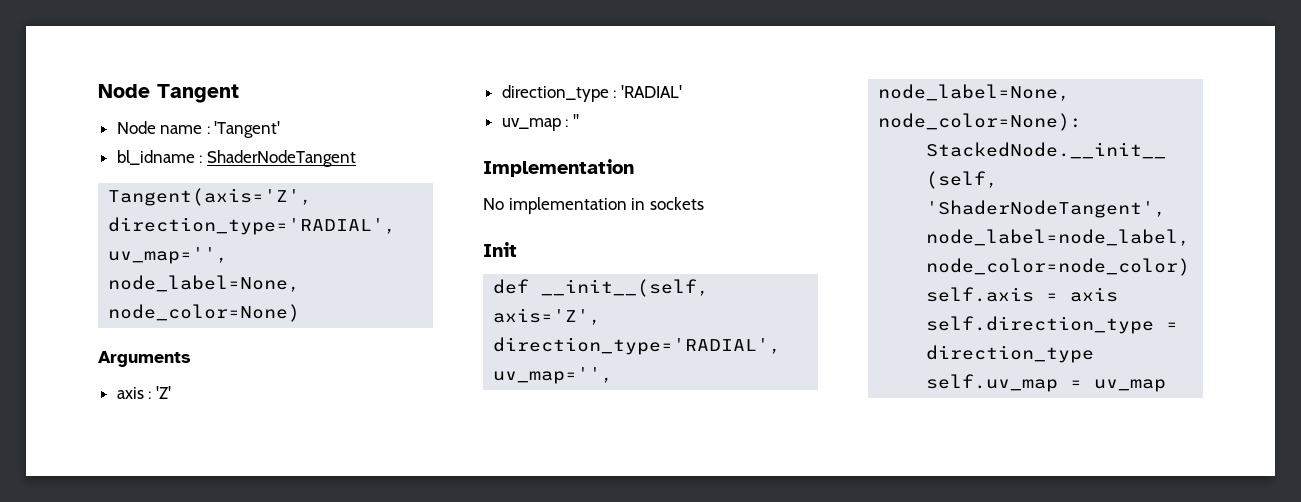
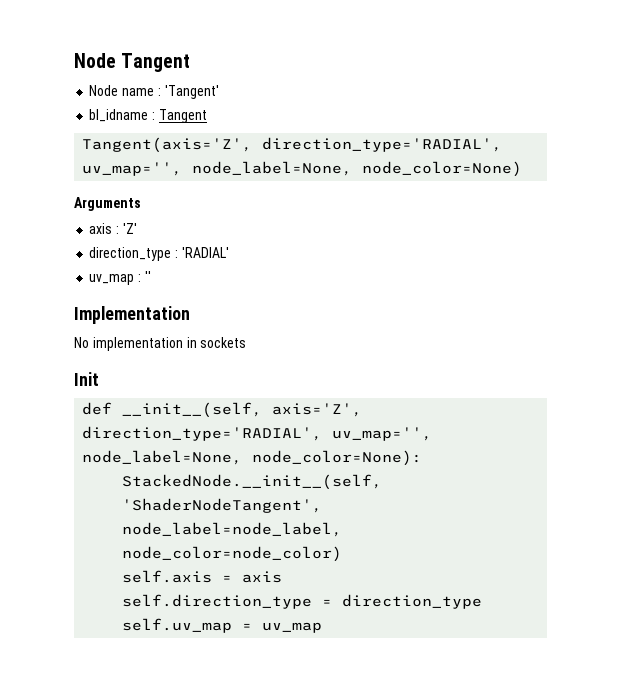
[206,150,356,167] ShaderNodeTangent -> [158,109,207,123] Tangent

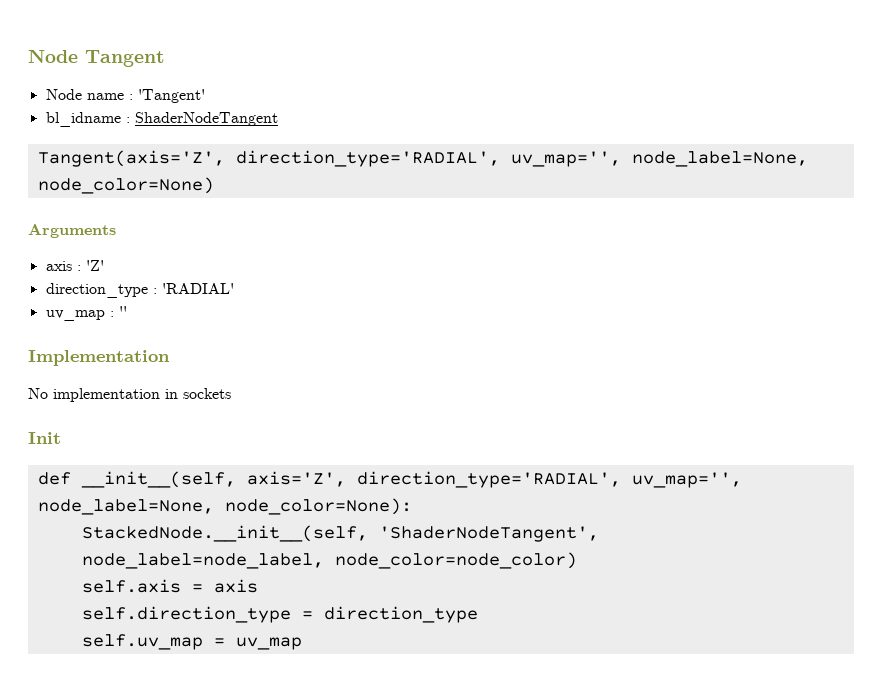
[158,109,207,123] Tangent -> [134,112,278,126] ShaderNodeTangent

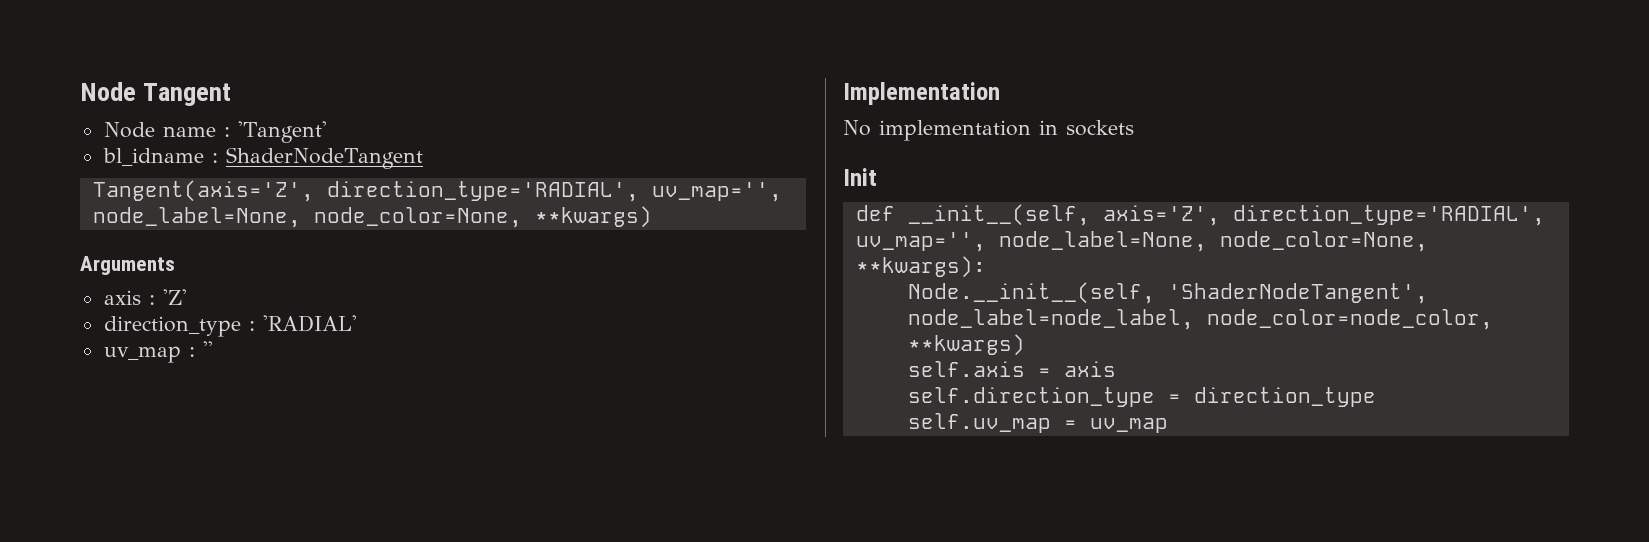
[37,177,214,194] node_color=None) -> [313,206,652,228] node_color=None, **kwargs)
[224,498,412,515] [81,525,599,542] [81,552,577,569] node_color=None): // StackedNode.__init__(self, 'ShaderNodeTangent', node_label=node_label, node_color=node_color) -> [1219,231,1428,252] [855,256,986,278] [907,282,1428,304] [907,309,1493,330] [907,334,1025,356] node_color=None, **kwargs): // Node.__init__(self, 'ShaderNodeTangent', node_label=node_label, node_color=node_color, **kwargs)

